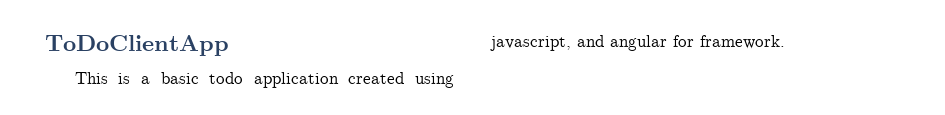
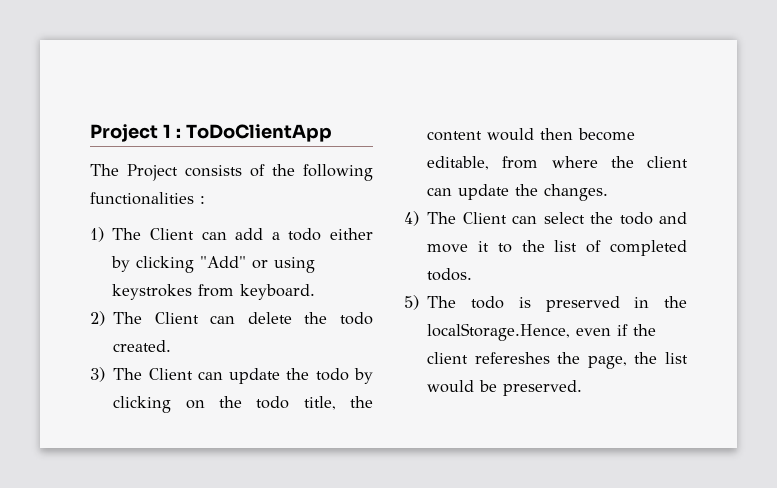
[45,35,229,56] [74,72,455,88] [490,35,785,51] ToDoClientApp // This is a basic todo application created using javascript, and angular for framework. -> [90,124,332,142] [90,164,373,181] [90,192,205,205] [90,227,373,242] [111,256,316,273] [112,284,316,300] [90,311,373,326] [113,340,172,352] [90,367,373,384] [113,396,373,413] [427,128,636,141] [427,156,688,170] [427,184,609,201] [404,211,687,226] [427,240,687,256] [427,268,473,281] [404,295,687,312] [427,323,657,341] [427,352,688,369] [427,380,583,396] Project 1 : ToDoClientApp // The Project consists of the following functionalities : // 1) The Client can add a todo either by clicking "Add" or using keystrokes from keyboard. // 2) The Client can delete the todo created. // 3) The Client can update the todo by clicking on the todo title, the content would then become editable, from where the client can update the changes. // 4) The Client can select the todo and move it to the list of completed todos. // 5) The todo is preserved in the localStorage.Hence, even if the client refereshes the page, the list would be preserved.

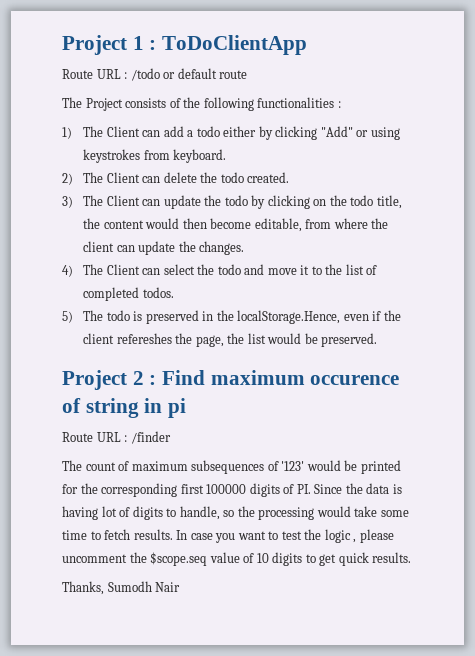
(332, 133) none -> [62,68,248,81] // Route URL : /todo or default route
(583, 388) none -> [62,370,400,390] [62,398,187,418] [62,431,171,444] [62,460,401,474] [62,483,402,497] [62,506,409,520] [62,529,394,543] [62,552,412,566] [62,581,181,595] // Project 2 : Find maximum occurence of string in pi // Route URL : /finder // The count of maximum subsequences of '123' would be printed for the corresponding first 100000 digits of PI. Since the data is having lot of digits to handle, so the processing would take some time to fetch results. In case you want to test the logic , please uncomment the $scope.seq value of 10 digits to get quick results. // Thanks, Sumodh Nair

